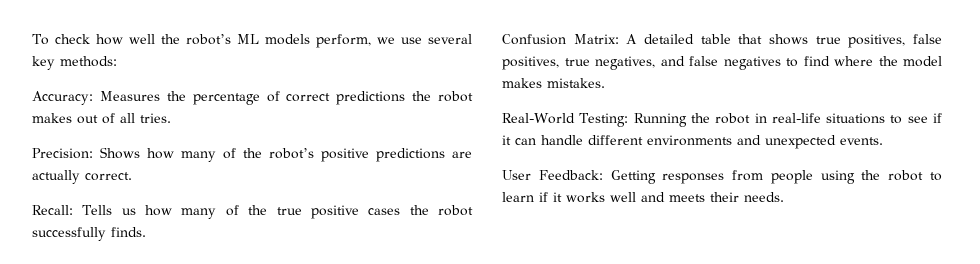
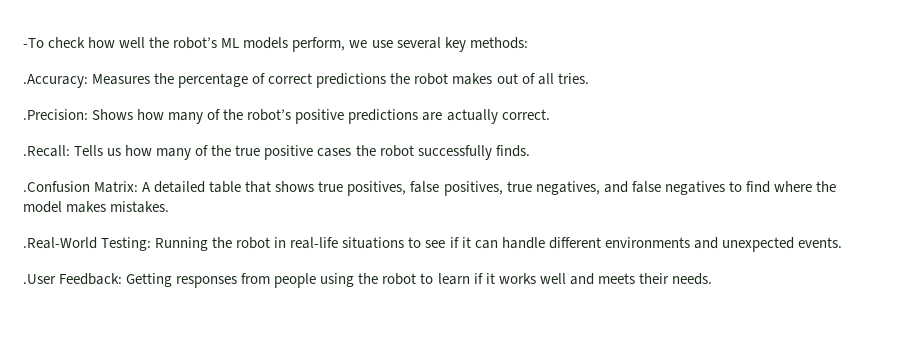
[32,34,49,45] To -> [23,38,44,48] -To
[32,91,93,105] Accuracy: -> [23,74,88,88] .Accuracy:
[32,148,93,159] Precision: -> [23,109,88,120] .Precision:
[32,205,73,215] Recall: -> [23,145,70,157] .Recall:
[502,34,566,45] Confusion -> [23,181,90,192] .Confusion
[502,113,575,124] Real-World -> [23,237,97,249] .Real-World
[502,170,531,180] User -> [23,274,56,284] .User

